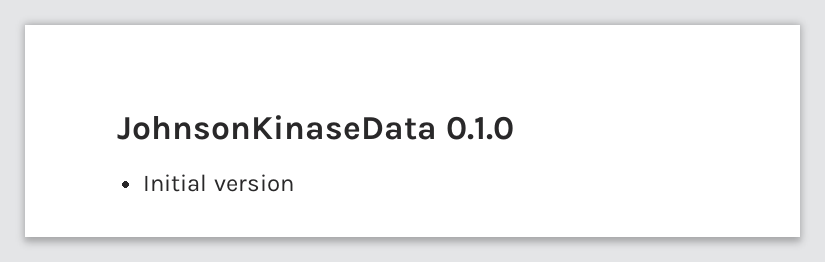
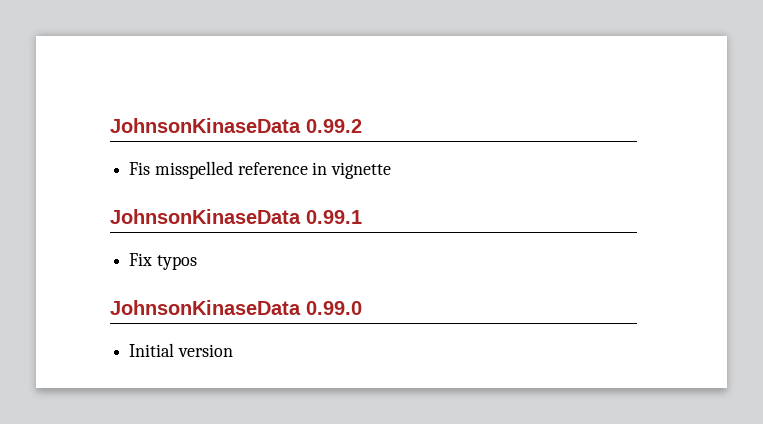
[117,115,515,140] JohnsonKinaseData 0.1.0 -> [110,118,362,133] [129,161,392,179] [110,209,362,224] [129,253,197,270] [110,300,362,315] JohnsonKinaseData 0.99.2 // Fis misspelled reference in vignette // JohnsonKinaseData 0.99.1 // Fix typos // JohnsonKinaseData 0.99.0

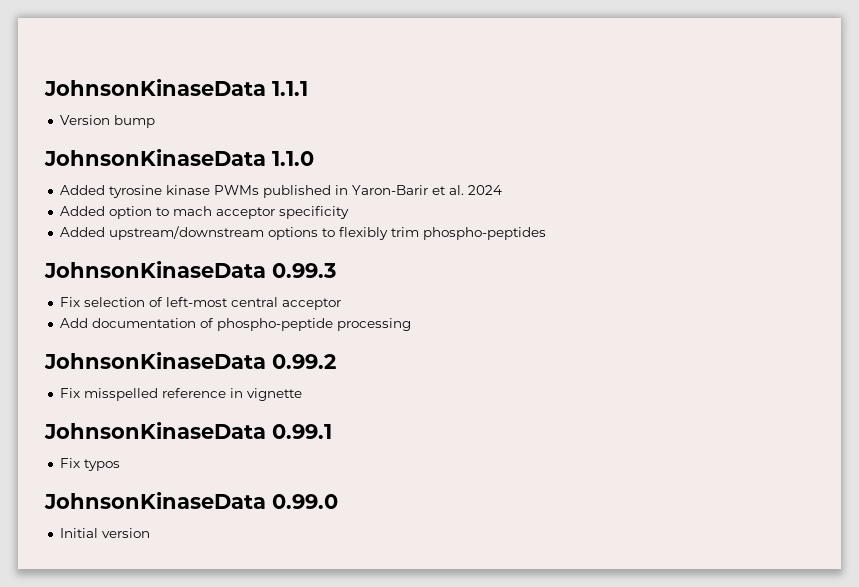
[110,118,301,133] JohnsonKinaseData -> [44,79,308,96] [59,115,155,128] [44,149,314,166] [59,185,502,198] [59,206,349,219] [59,226,546,240] [44,261,336,278] [59,297,341,310] [59,318,411,331] [44,352,266,369] JohnsonKinaseData 1.1.1 // Version bump // JohnsonKinaseData 1.1.0 // Added tyrosine kinase PWMs published in Yaron-Barir et al. 2024 // Added option to mach acceptor specificity // Added upstream/downstream options to flexibly trim phospho-peptides // JohnsonKinaseData 0.99.3 // Fix selection of left-most central acceptor // Add documentation of phospho-peptide processing // JohnsonKinaseData
[129,162,151,175] Fis -> [59,388,80,398] Fix

